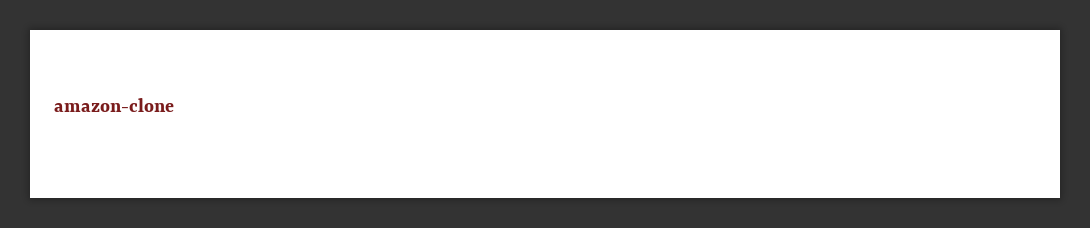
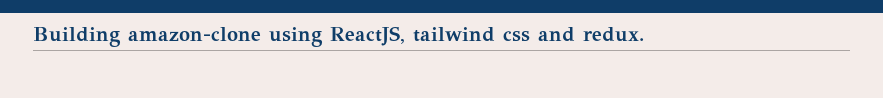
[54,98,174,112] amazon-clone -> [33,26,644,47] Building amazon-clone using ReactJS, tailwind css and redux.

